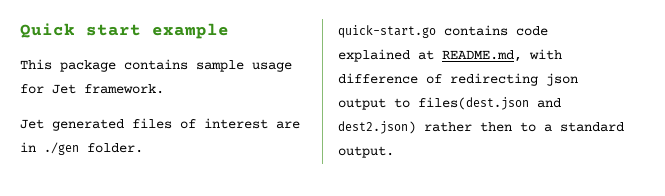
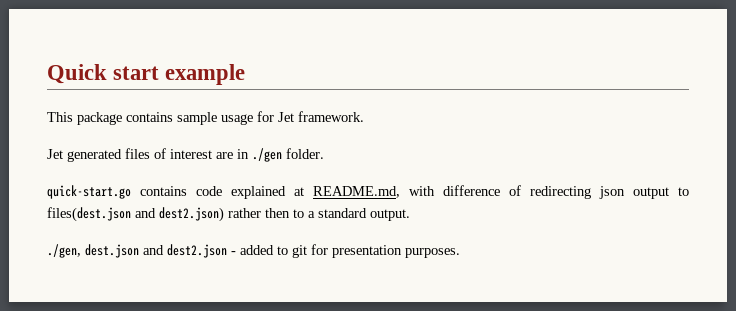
(394, 152) none -> [47,244,460,258] // ./gen, dest.json and dest2.json - added to git for presentation purposes.

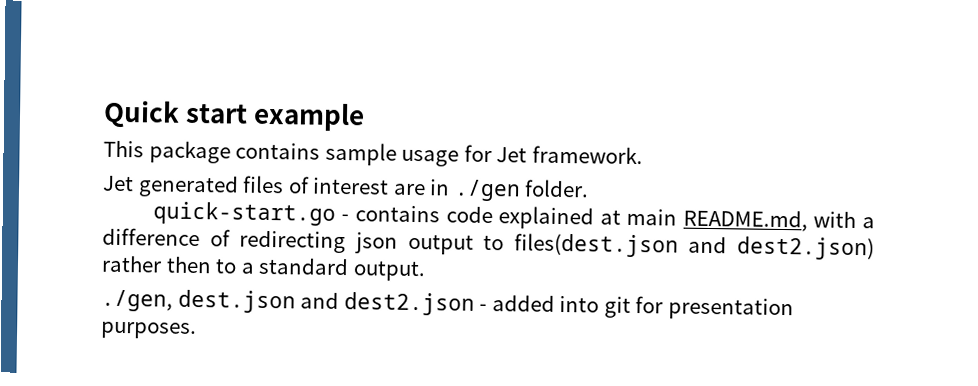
(131, 192) none -> [341,213,350,222] -
(304, 191) none -> [626,208,678,226] main
(435, 191) none -> [862,217,876,229] a
[277,246,288,255] to -> [559,295,600,313] into

